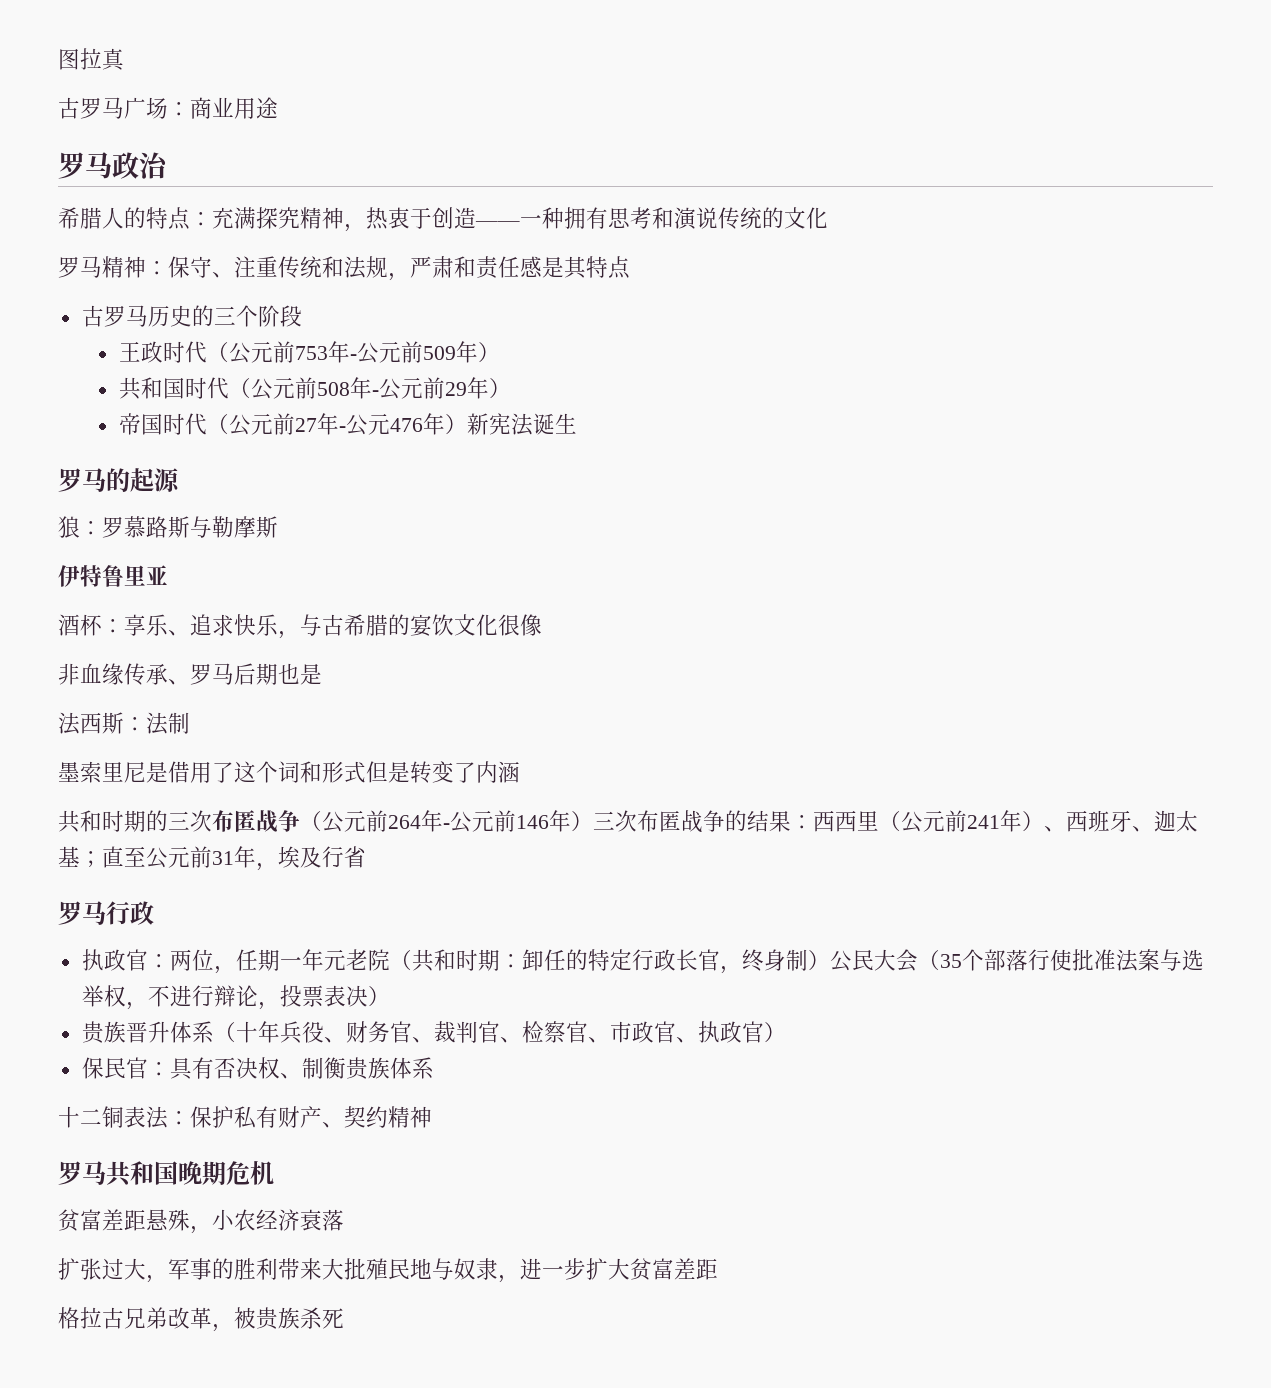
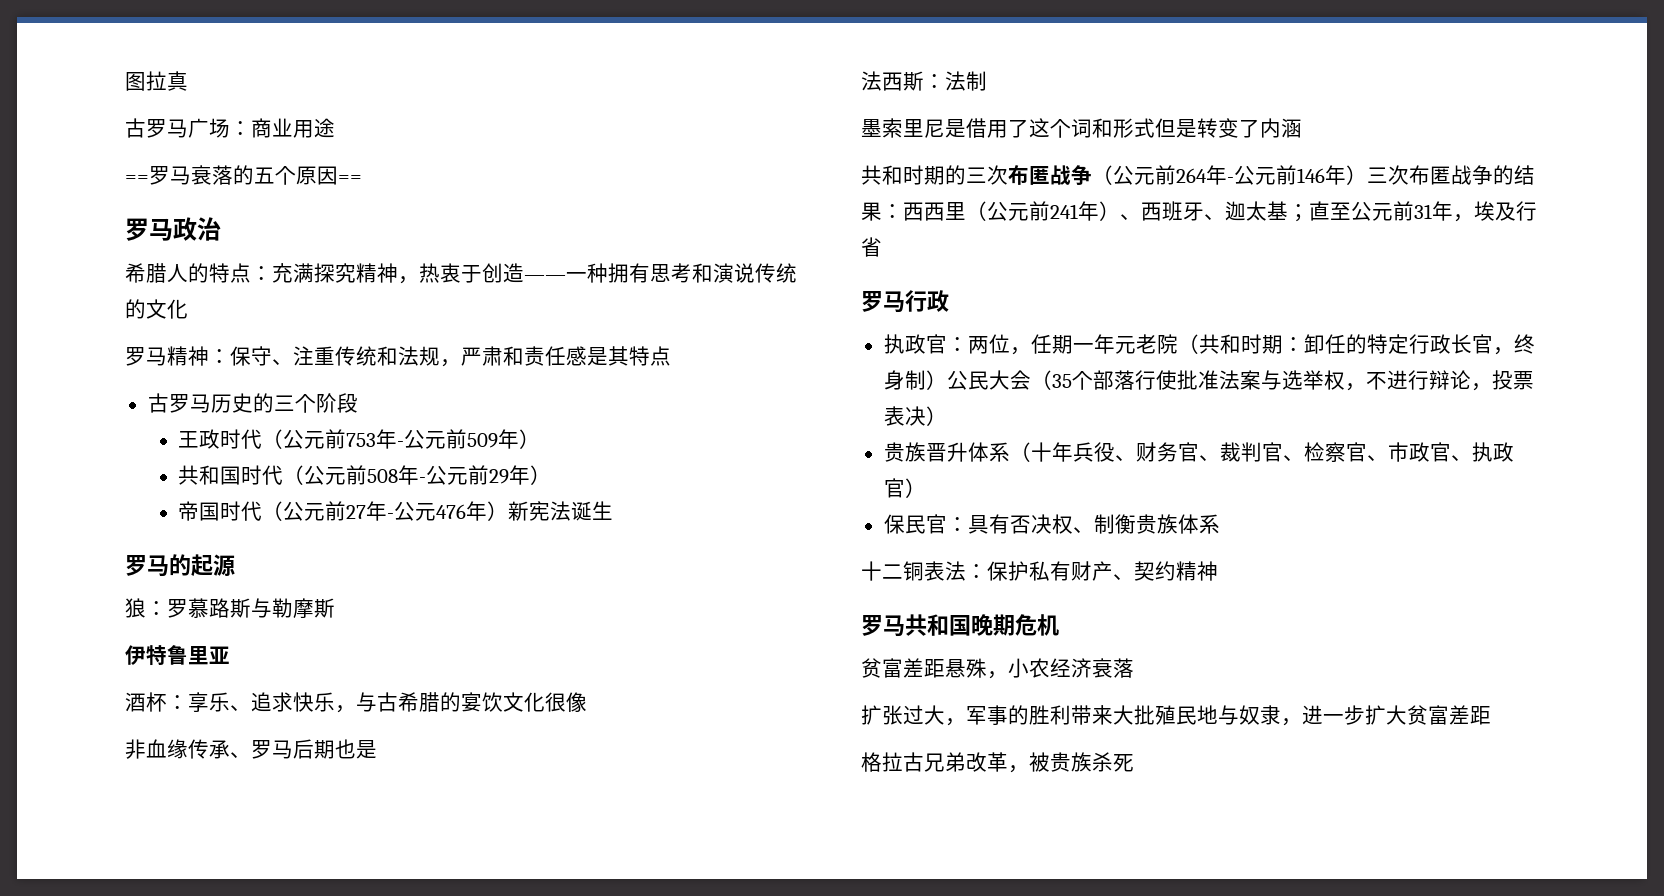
(278, 108) none -> [125,165,362,185] // ==罗马衰落的五个原因==

